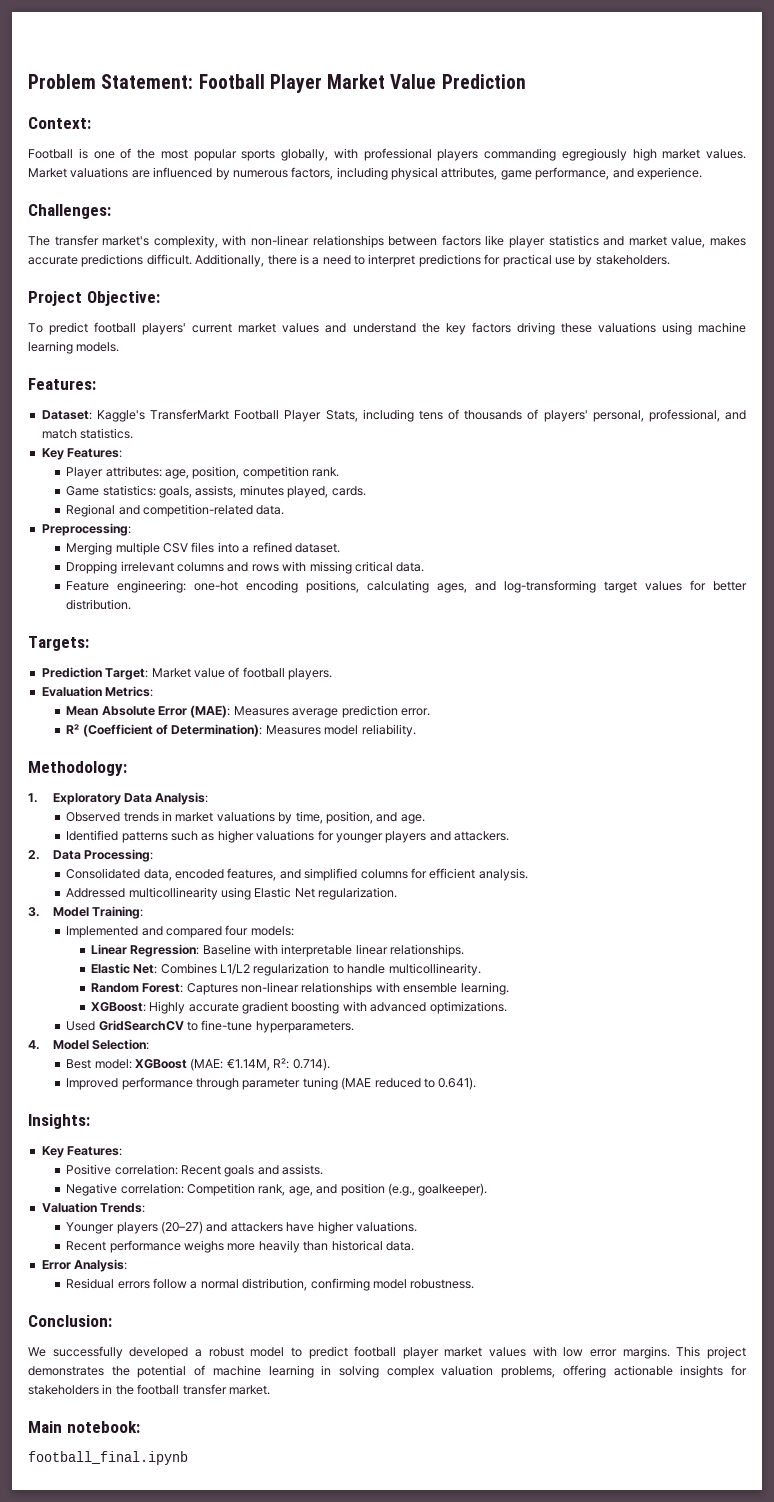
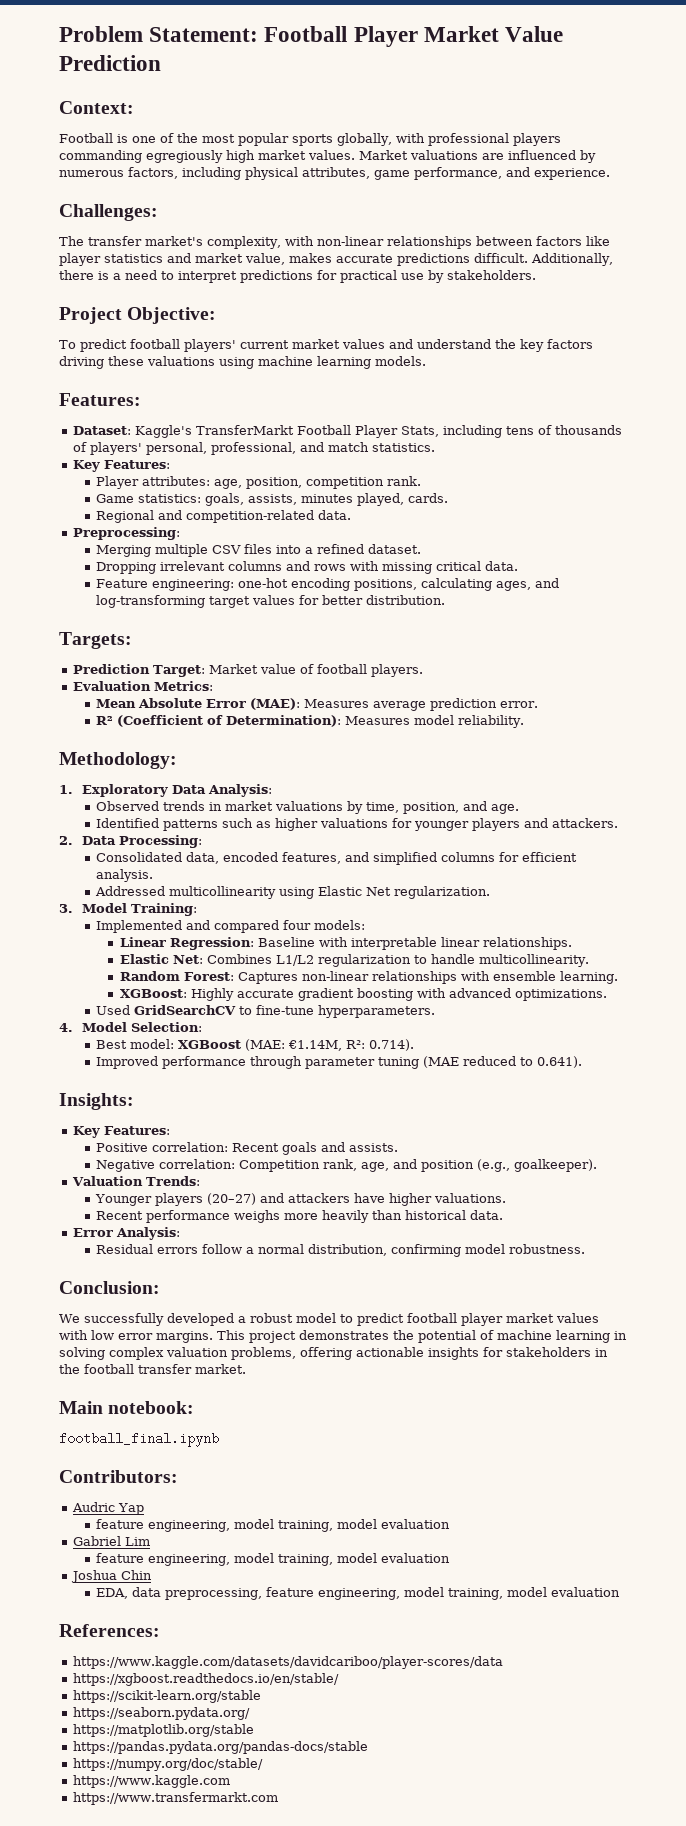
(188, 1458) none -> [59,1470,178,1483] [72,1502,145,1515] [96,1519,451,1532] [73,1536,151,1546] [96,1553,451,1566] [71,1570,153,1583] [96,1587,621,1600] [59,1624,160,1637] [73,1656,504,1669] [73,1673,340,1686] [73,1690,262,1703] [73,1707,251,1720] [73,1724,255,1737] [73,1741,369,1754] [73,1758,264,1771] [73,1775,231,1788] [73,1792,279,1805] // Contributors: // Audric Yap // feature engineering, model training, model evaluation // Gabriel Lim // feature engineering, model training, model evaluation // Joshua Chin // EDA, data preprocessing, feature engineering, model training, model evaluation // References: // https://www.kaggle.com/datasets/davidcariboo/player-scores/data // https://xgboost.readthedocs.io/en/stable/ // https://scikit-learn.org/stable // https://seaborn.pydata.org/ // https://matplotlib.org/stable // https://pandas.pydata.org/pandas-docs/stable // https://numpy.org/doc/stable/ // https://www.kaggle.com // https://www.transfermarkt.com

